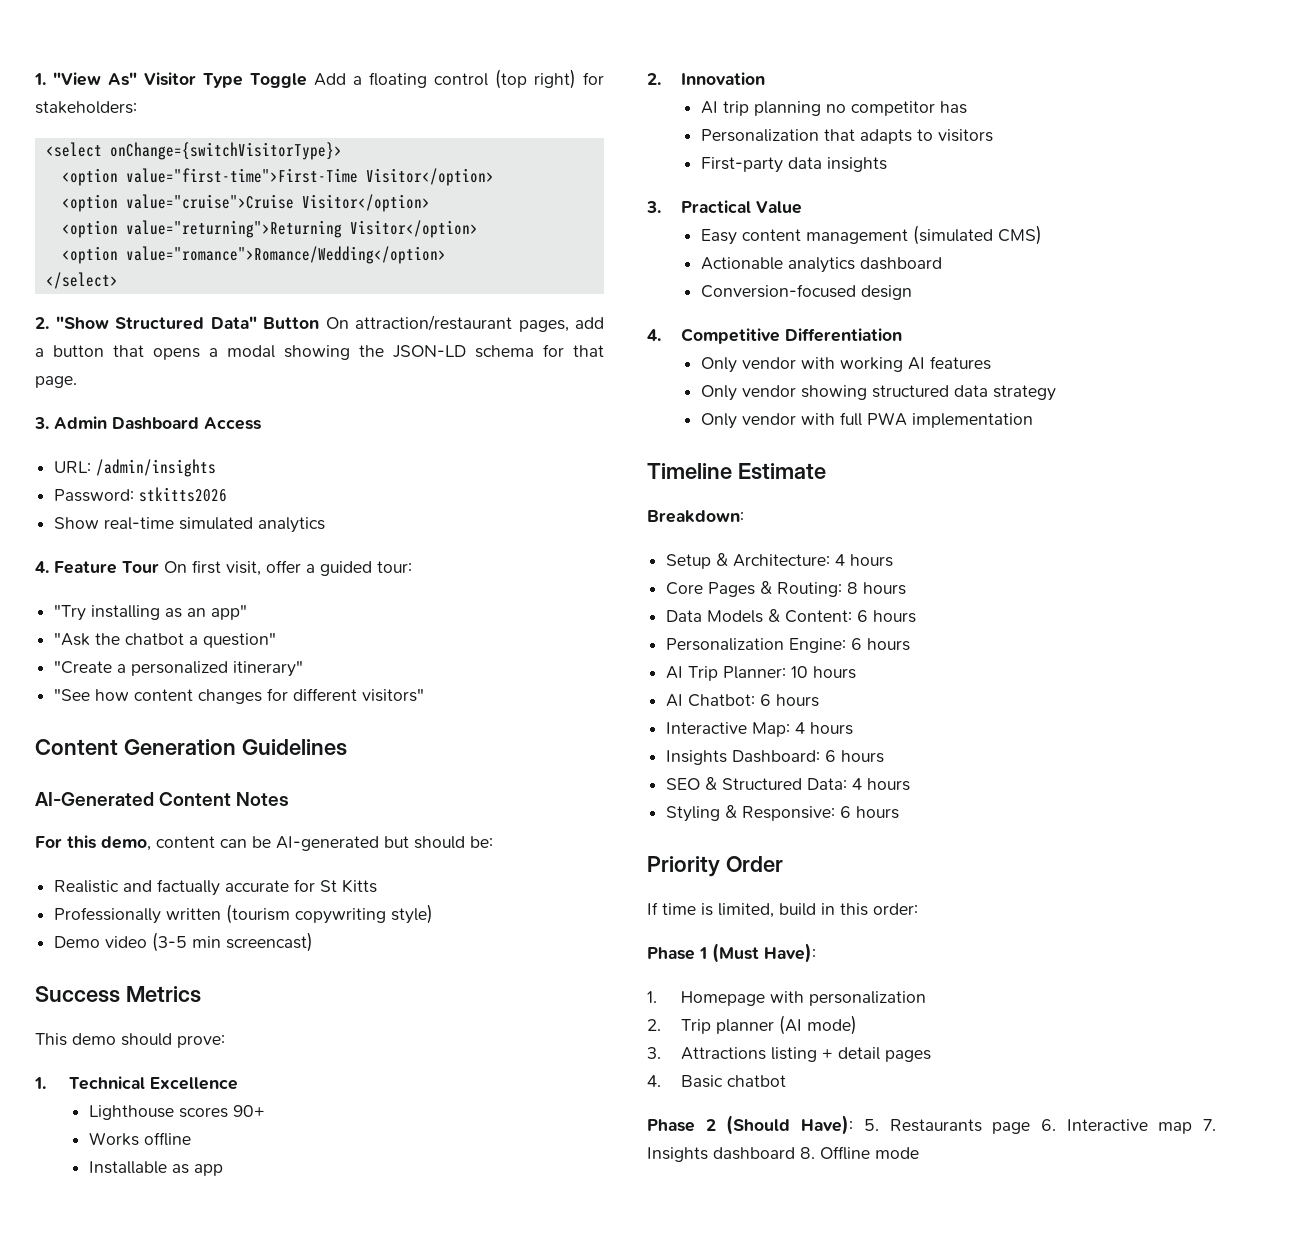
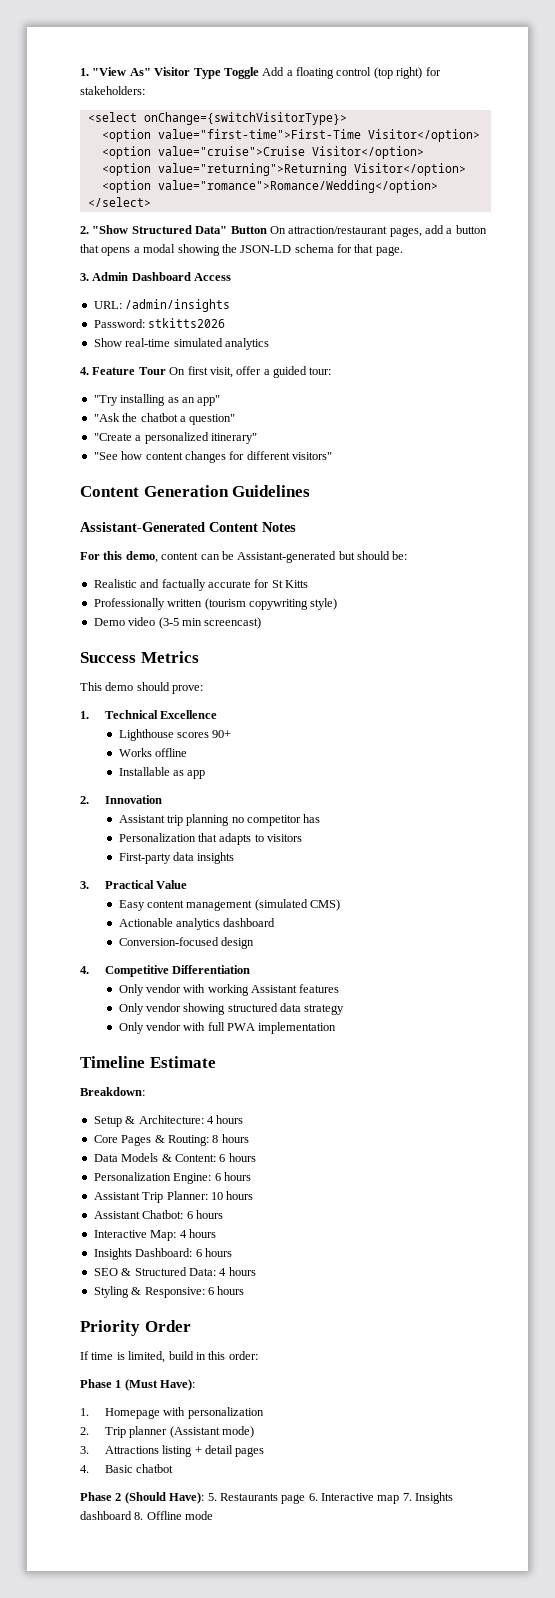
[35,792,154,806] AI-Generated -> [80,522,205,532] Assistant-Generated
[276,836,379,851] AI-generated -> [237,551,337,563] Assistant-generated
[700,101,718,114] AI -> [118,815,165,823] Assistant
[907,357,925,370] AI -> [251,985,298,993] Assistant
[666,666,684,679] AI -> [93,1192,140,1200] Assistant
[666,694,684,707] AI -> [93,1211,140,1219] Assistant
[779,1015,803,1035] (AI -> [169,1426,220,1438] (Assistant

